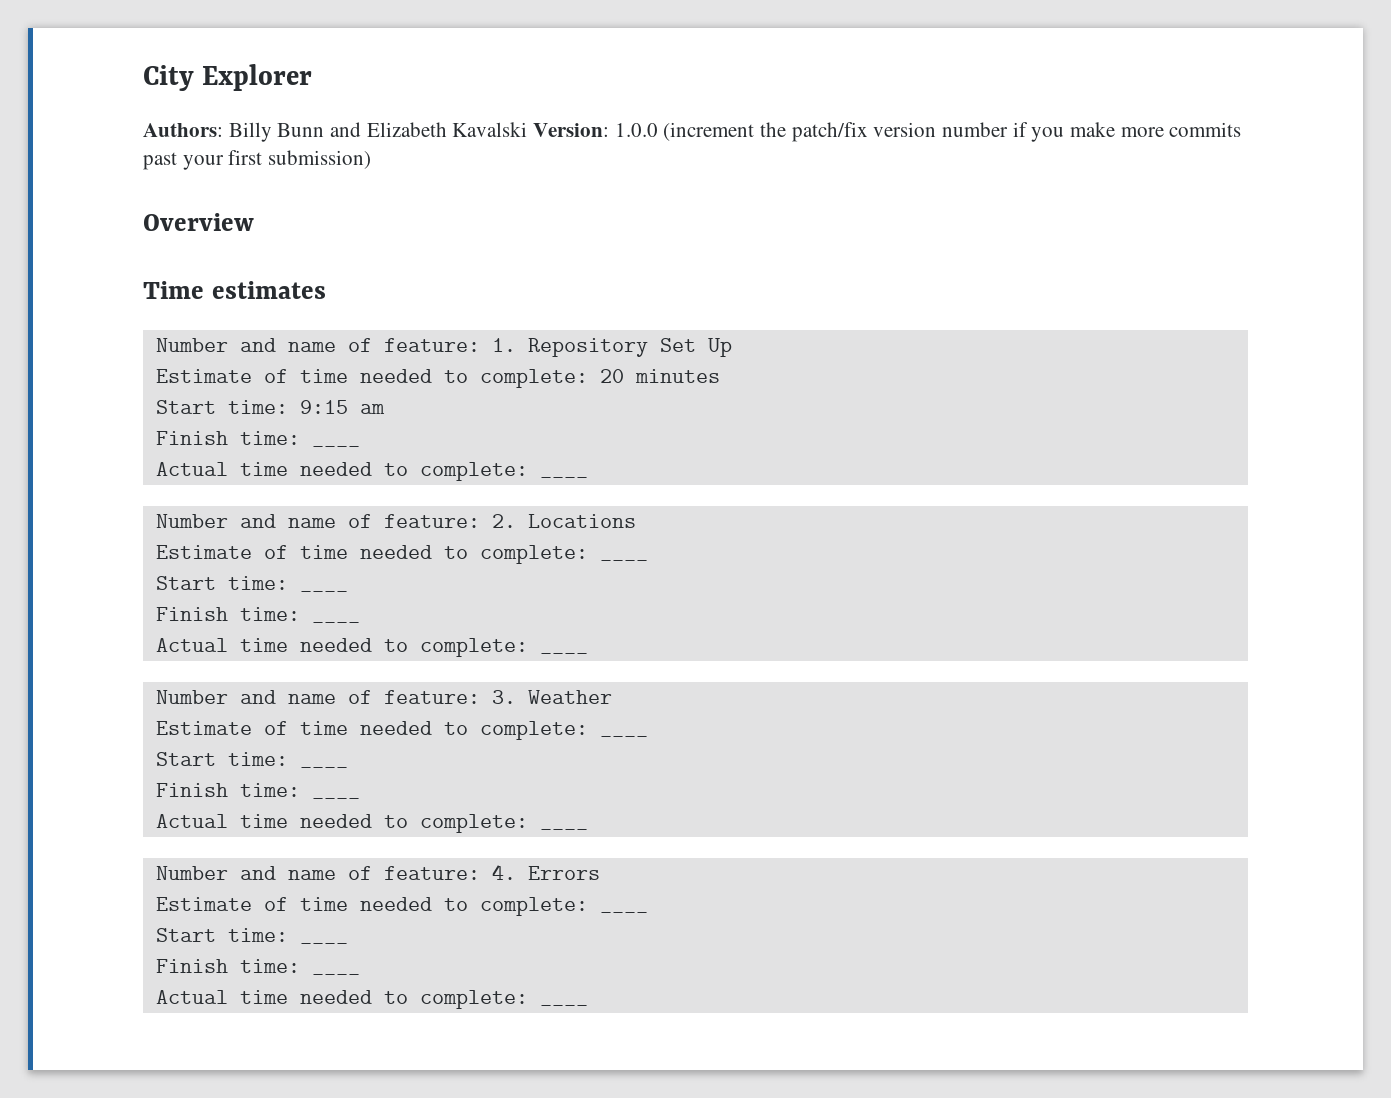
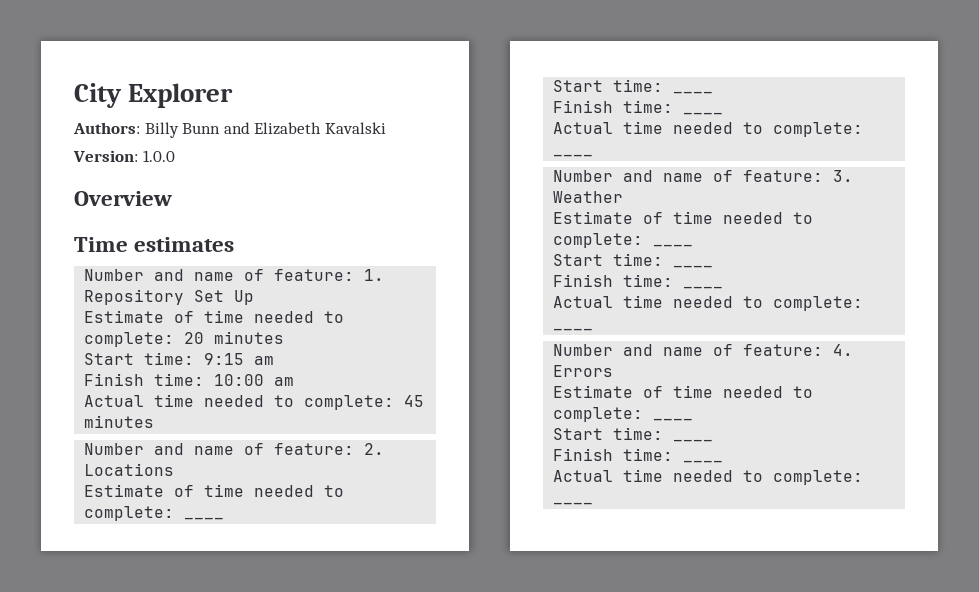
(528, 129) none -> (386, 128) //
[663,122,1242,142] [143,150,372,170] (increment the patch/fix version number if you make more commits past your first submission) -> (175, 156) none
[311,445,360,447] [155,462,588,481] ____ // Actual time needed to complete: ____ -> [214,374,295,386] [84,394,425,410] [84,415,155,428] 10:00 am // Actual time needed to complete: 45 minutes

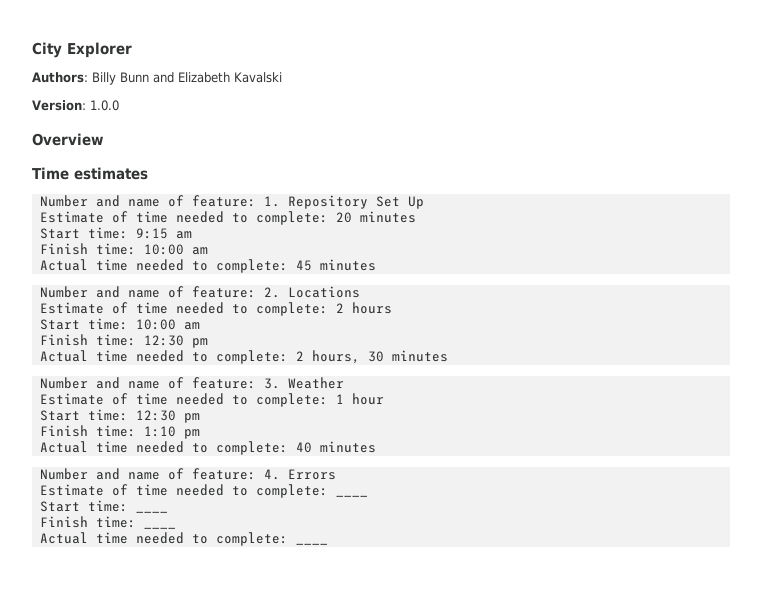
[184,517,225,520] [553,79,714,94] [553,100,724,115] [553,121,864,137] [553,154,594,157] ____ // Start time: ____ // Finish time: ____ // Actual time needed to complete: ____ -> [335,302,392,314] [39,318,200,330] [39,334,208,348] [39,350,448,364] 2 hours // Start time: 10:00 am // Finish time: 12:30 pm // Actual time needed to complete: 2 hours, 30 minutes
[653,244,694,247] [553,253,714,268] [553,274,724,289] [553,295,864,311] [553,328,594,331] ____ // Start time: ____ // Finish time: ____ // Actual time needed to complete: ____ -> [335,393,384,405] [39,409,200,423] [39,425,200,439] [39,441,376,455] 1 hour // Start time: 12:30 pm // Finish time: 1:10 pm // Actual time needed to complete: 40 minutes

